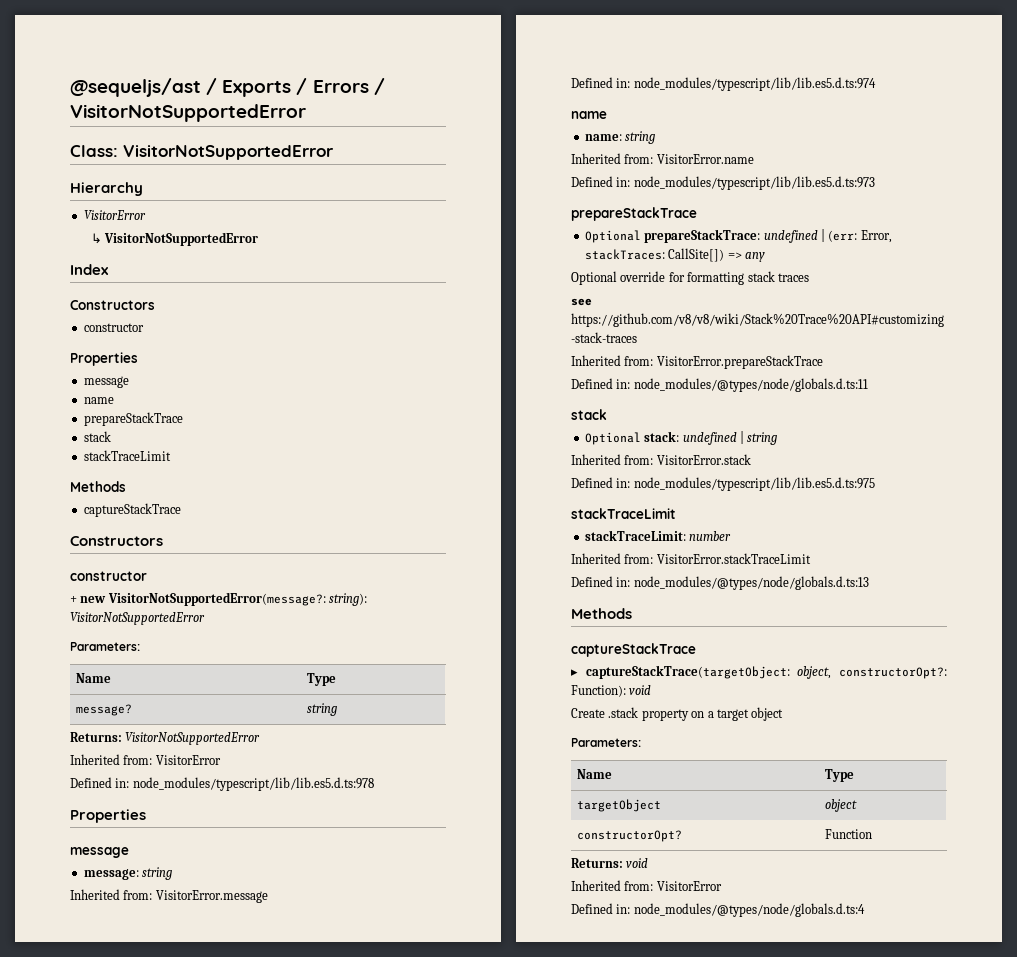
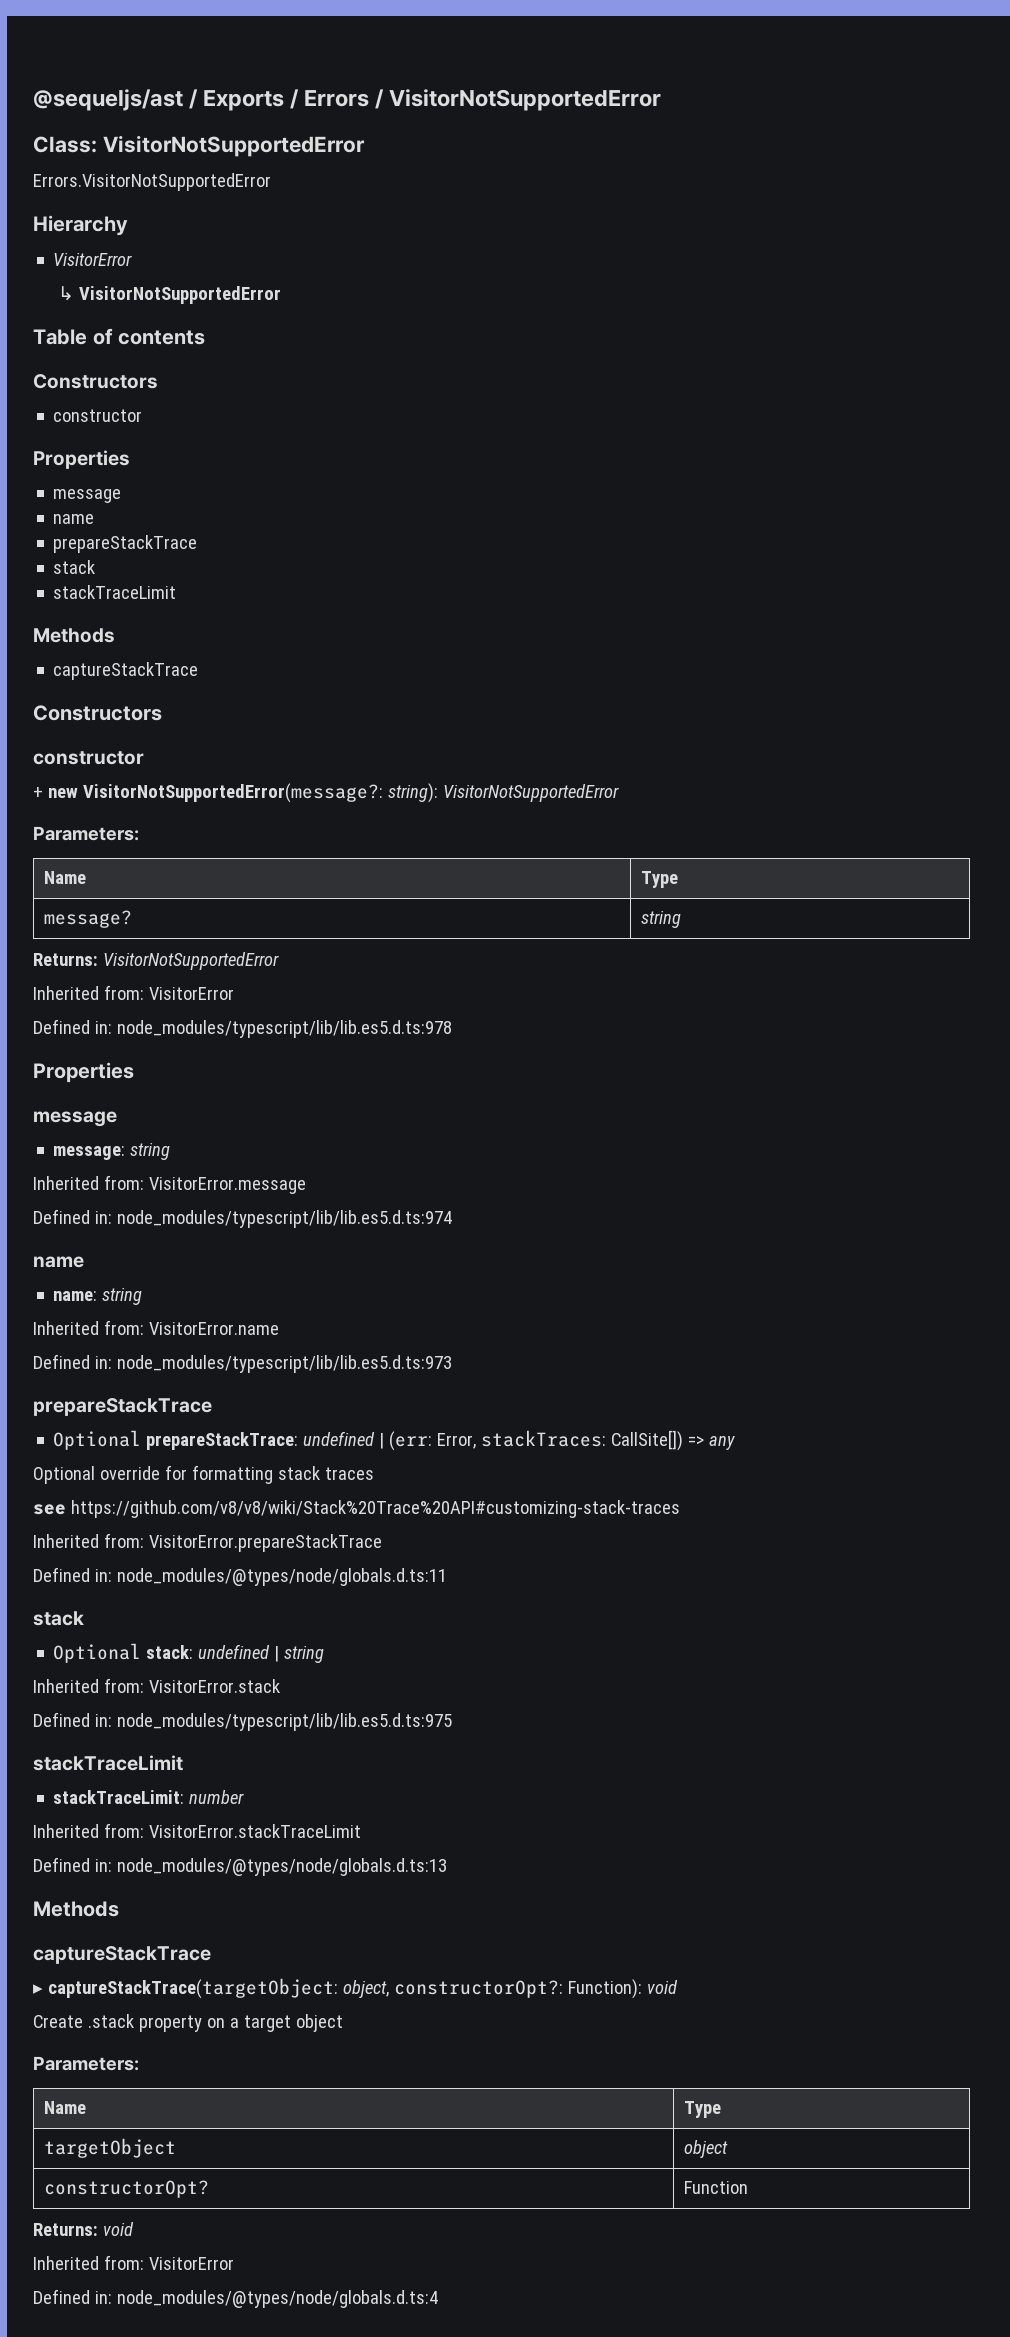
(334, 152) none -> [33,173,271,191] // Errors.VisitorNotSupportedError
[70,264,109,275] Index -> [33,328,206,345] Table of contents

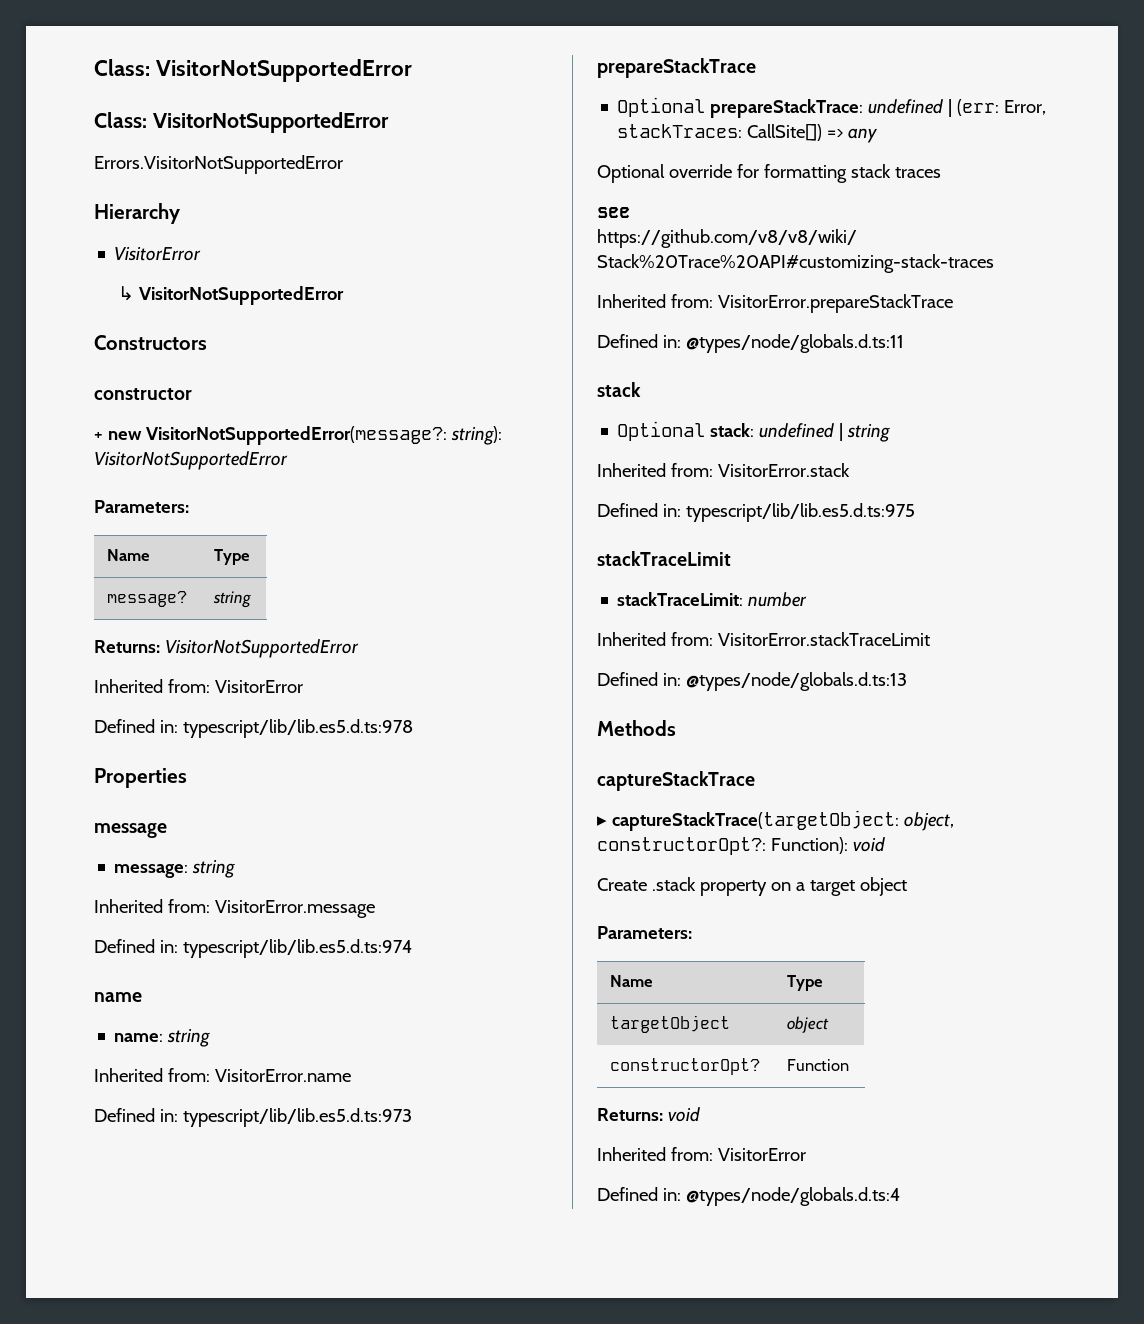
[33,89,385,111] @sequeljs/ast / Exports / Errors / -> [94,59,150,76] Class:
[33,328,206,345] [33,374,158,389] [53,409,143,422] [33,450,130,469] [53,489,122,503] [53,514,95,524] [53,535,198,553] [53,560,96,574] [53,585,177,599] [33,628,115,643] [53,662,199,680] // Table of contents // Constructors // constructor // Properties // message // name // prepareStackTrace // stack // stackTraceLimit // Methods // captureStackTrace -> (345, 295) none
[116,1020,452,1038] node_modules/typescript/lib/lib.es5.d.ts:978 -> [182,719,413,738] typescript/lib/lib.es5.d.ts:978
[116,1210,452,1228] node_modules/typescript/lib/lib.es5.d.ts:974 -> [182,939,412,958] typescript/lib/lib.es5.d.ts:974
[116,1355,452,1373] node_modules/typescript/lib/lib.es5.d.ts:973 -> [182,1108,412,1127] typescript/lib/lib.es5.d.ts:973
[116,1568,447,1586] node_modules/@types/node/globals.d.ts:11 -> [685,334,904,353] @types/node/globals.d.ts:11
[116,1713,452,1731] node_modules/typescript/lib/lib.es5.d.ts:975 -> [685,503,915,522] typescript/lib/lib.es5.d.ts:975
[116,1858,447,1876] node_modules/@types/node/globals.d.ts:13 -> [685,672,907,691] @types/node/globals.d.ts:13
[116,2290,438,2308] node_modules/@types/node/globals.d.ts:4 -> [685,1187,900,1206] @types/node/globals.d.ts:4

